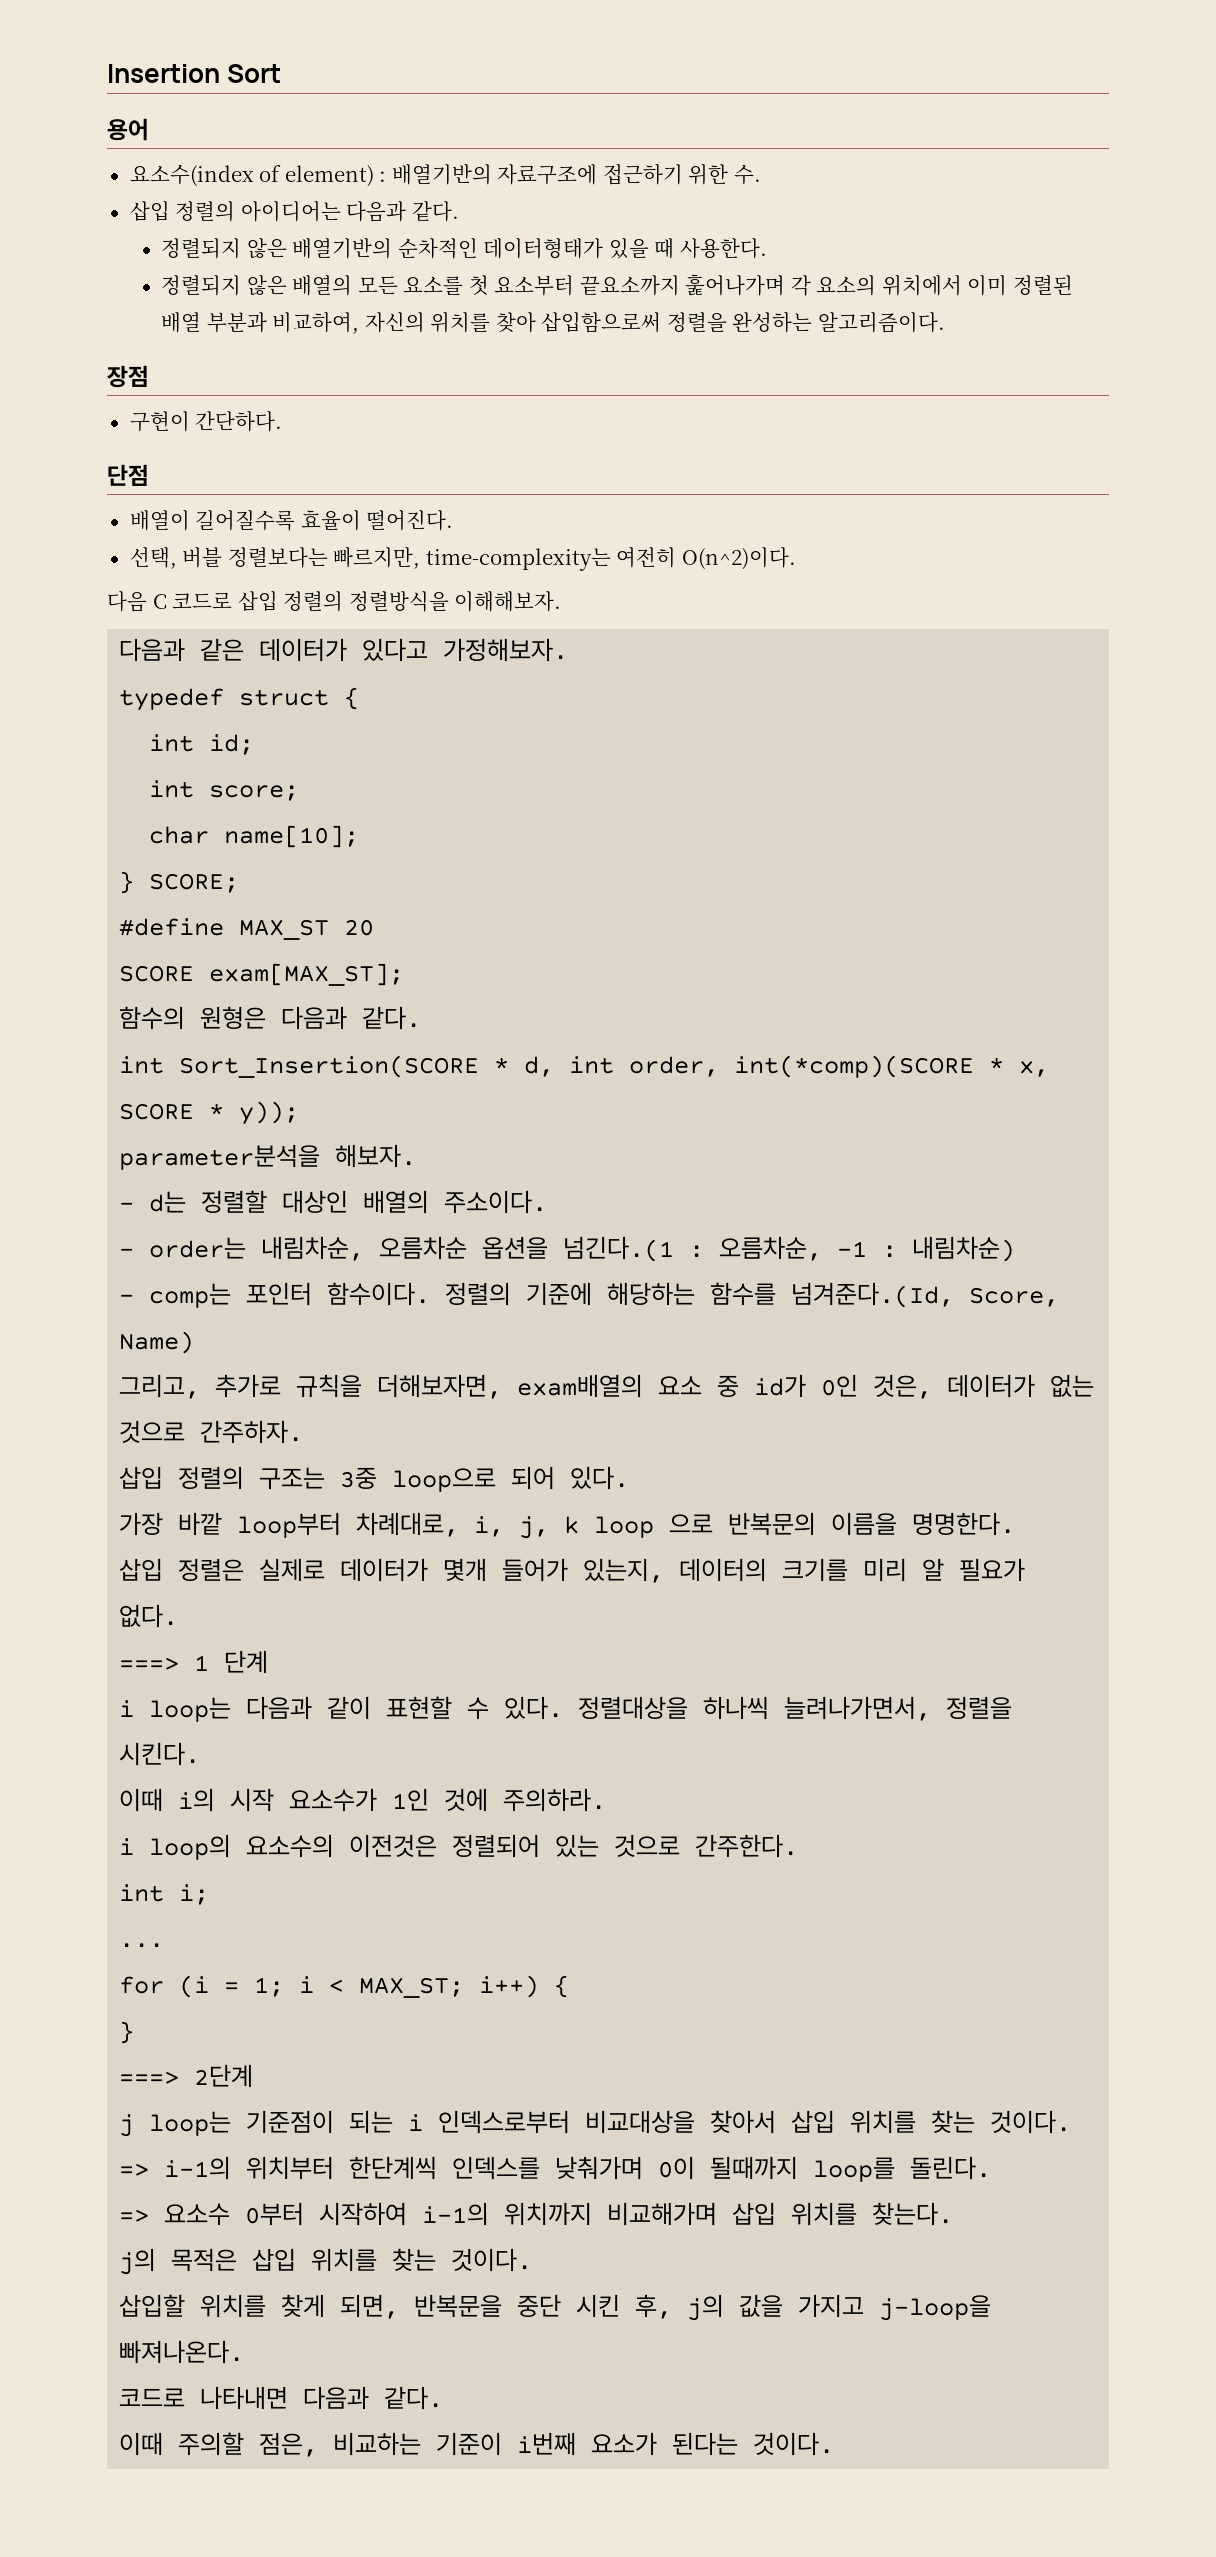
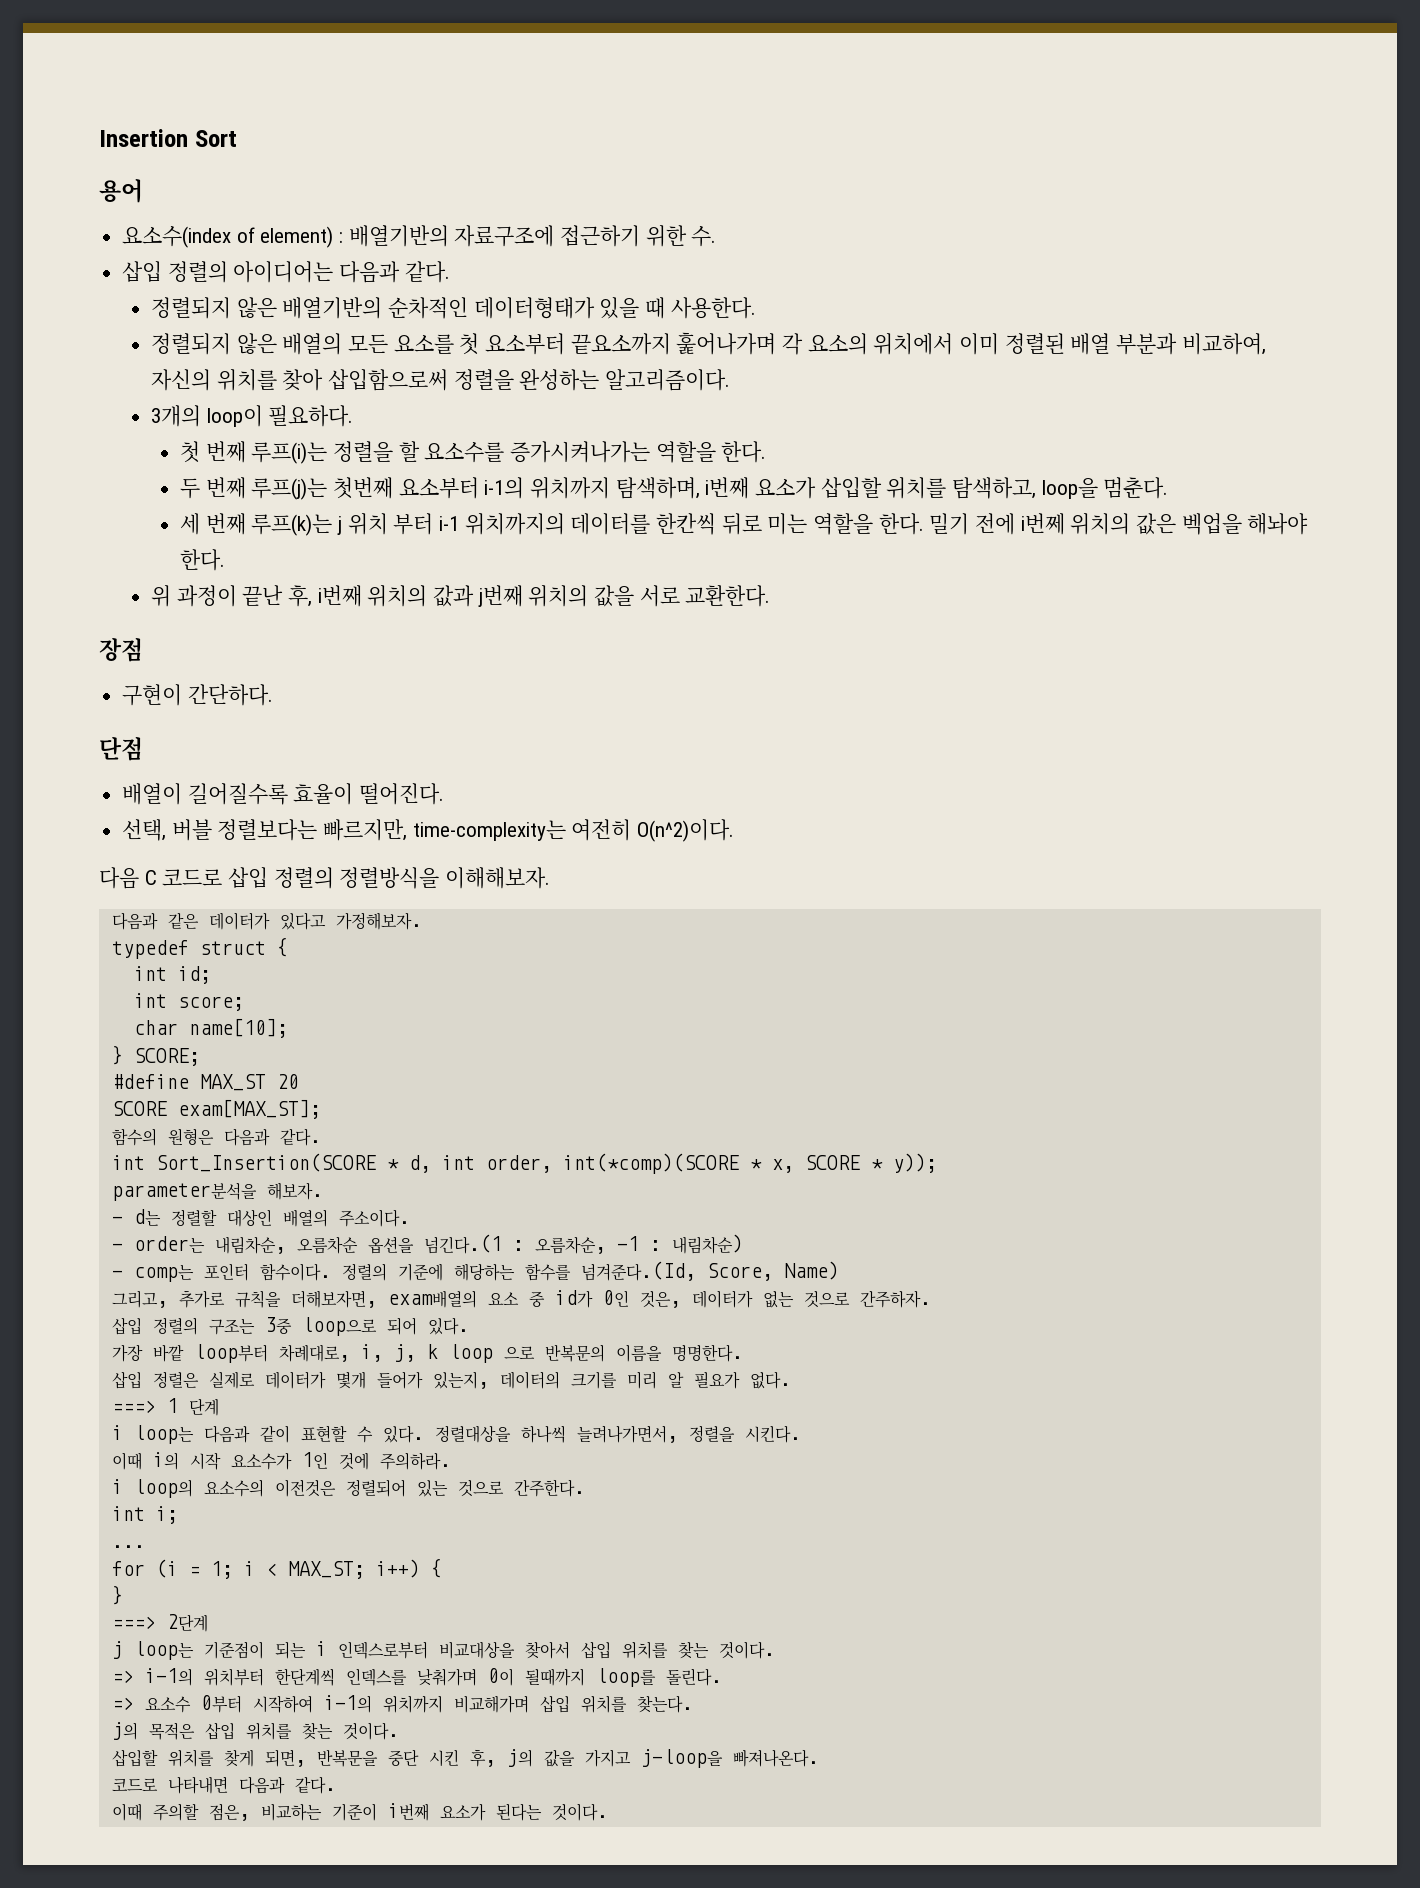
(945, 322) none -> [151,405,354,427] [180,441,767,464] [180,477,1169,500] [180,513,1309,536] [180,549,226,571] [151,585,771,607] // 3개의 loop이 필요하다. // 첫 번째 루프(i)는 정렬을 할 요소수를 증가시켜나가는 역할을 한다. // 두 번째 루프(j)는 첫번째 요소부터 i-1의 위치까지 탐색하며, i번째 요소가 삽입할 위치를 탐색하고, loop을 멈춘다. // 세 번째 루프(k)는 j 위치 부터 i-1 위치까지의 데이터를 한칸씩 뒤로 미는 역할을 한다. 밀기 전에 i번쩨 위치의 값은 벡업을 해놔야 한다. // 위 과정이 끝난 후, i번째 위치의 값과 j번째 위치의 값을 서로 교환한다.

